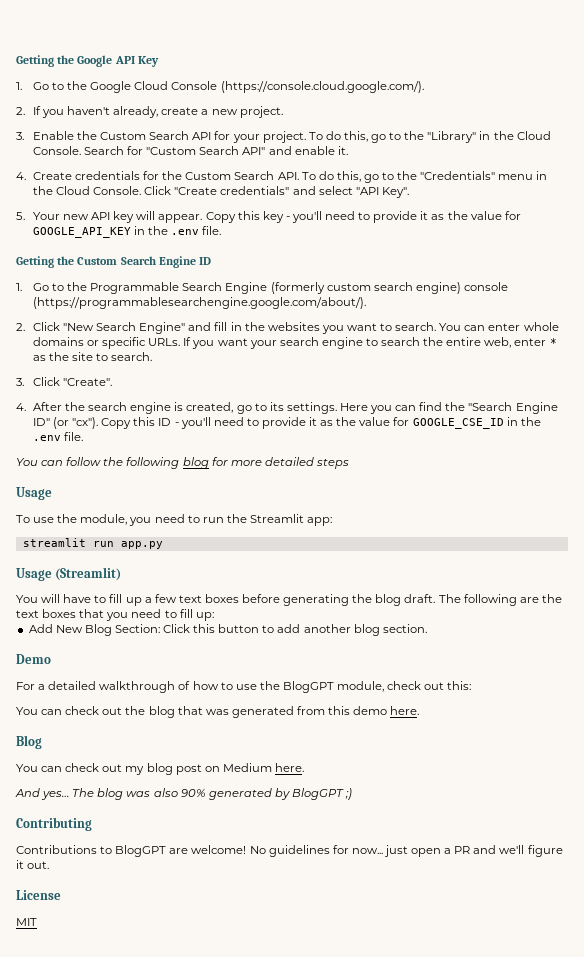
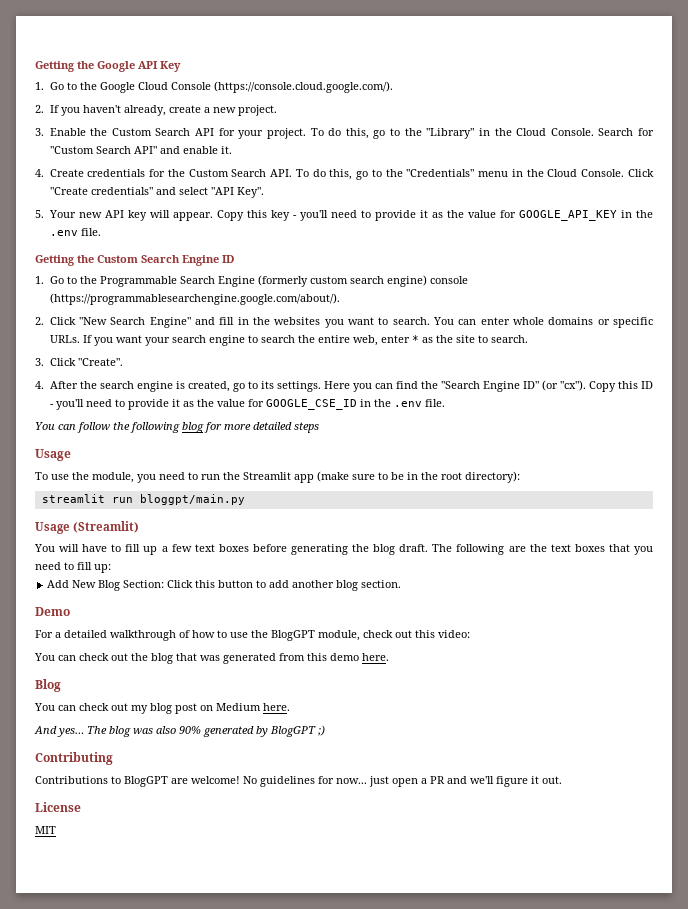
[307,517,333,526] app: -> [294,471,520,483] app (make sure to be in the root directory):
[120,541,163,549] app.py -> [139,494,245,505] bloggpt/main.py
[447,681,472,690] this: -> [415,630,470,638] this video:

